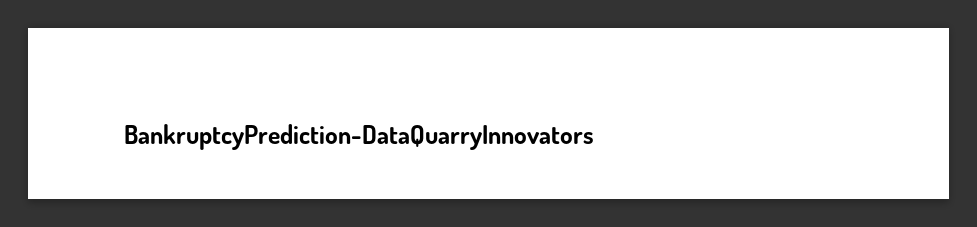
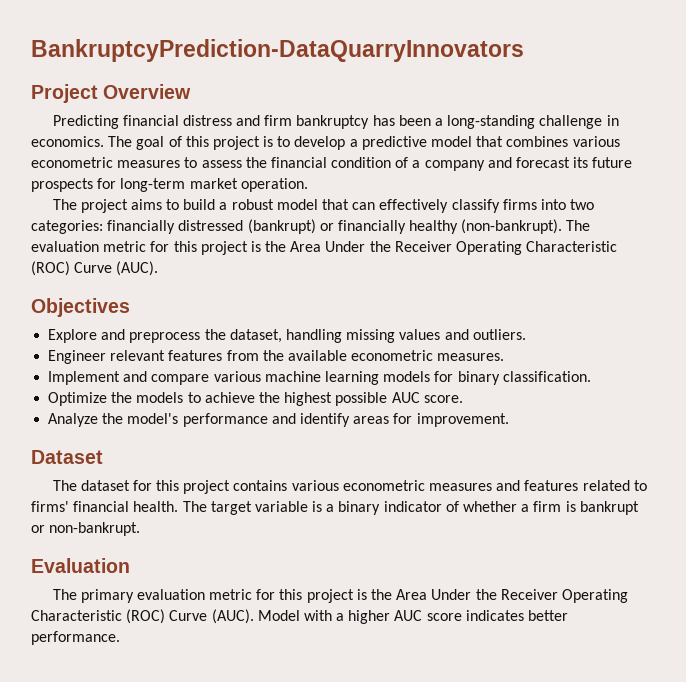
(594, 137) none -> [31,84,192,103] [52,115,619,129] [31,136,620,150] [31,157,633,171] [31,178,308,192] [52,199,595,213] [31,219,591,234] [31,241,618,255] [31,261,159,276] [31,298,130,317] [48,329,526,343] [48,350,505,364] [48,371,591,385] [48,392,463,406] [48,413,509,427] [31,450,103,464] [52,480,647,494] [31,501,639,515] [31,522,141,536] [31,558,130,573] [52,589,628,603] [31,609,569,624] [31,631,120,645] // Project Overview // Predicting financial distress and firm bankruptcy has been a long-standing challenge in economics. The goal of this project is to develop a predictive model that combines various econometric measures to assess the financial condition of a company and forecast its future prospects for long-term market operation. // The project aims to build a robust model that can effectively classify firms into two categories: financially distressed (bankrupt) or financially healthy (non-bankrupt). The evaluation metric for this project is the Area Under the Receiver Operating Characteristic (ROC) Curve (AUC). // Objectives // Explore and preprocess the dataset, handling missing values and outliers. // Engineer relevant features from the available econometric measures. // Implement and compare various machine learning models for binary classification. // Optimize the models to achieve the highest possible AUC score. // Analyze the model's performance and identify areas for improvement. // Dataset // The dataset for this project contains various econometric measures and features related to firms' financial health. The target variable is a binary indicator of whether a firm is bankrupt or non-bankrupt. // Evaluation // The primary evaluation metric for this project is the Area Under the Receiver Operating Characteristic (ROC) Curve (AUC). Model with a higher AUC score indicates better performance.

